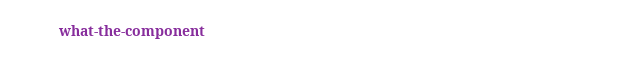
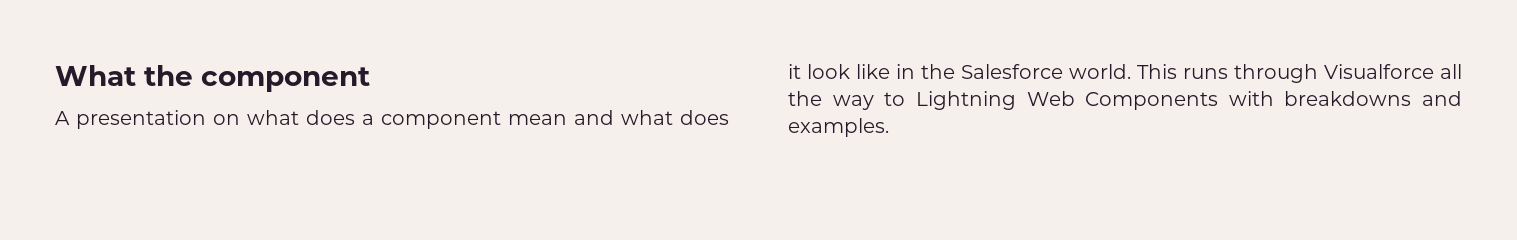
[58,25,205,39] what-the-component -> [55,65,370,92] [55,110,729,129] [788,64,1462,83] [788,91,1462,110] [788,118,889,137] What the component // A presentation on what does a component mean and what does it look like in the Salesforce world. This runs through Visualforce all the way to Lightning Web Components with breakdowns and examples.

